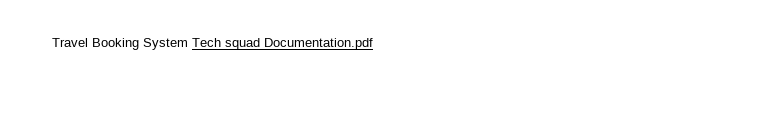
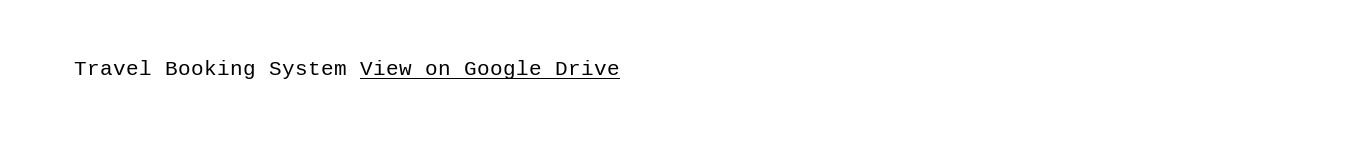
[192,38,373,50] Tech squad Documentation.pdf -> [360,60,620,79] View on Google Drive

